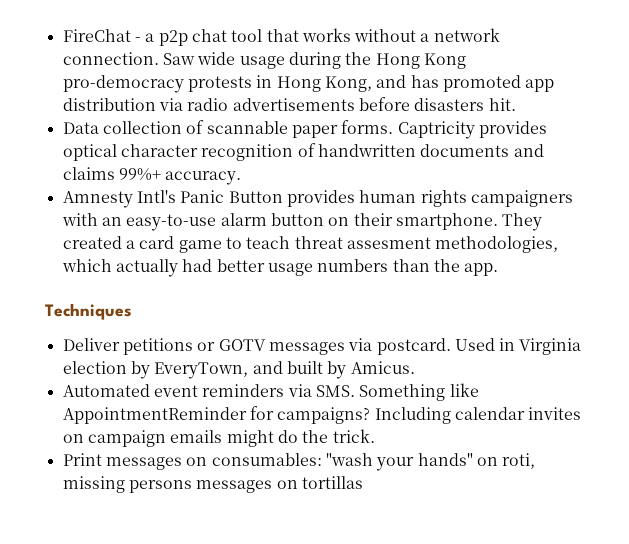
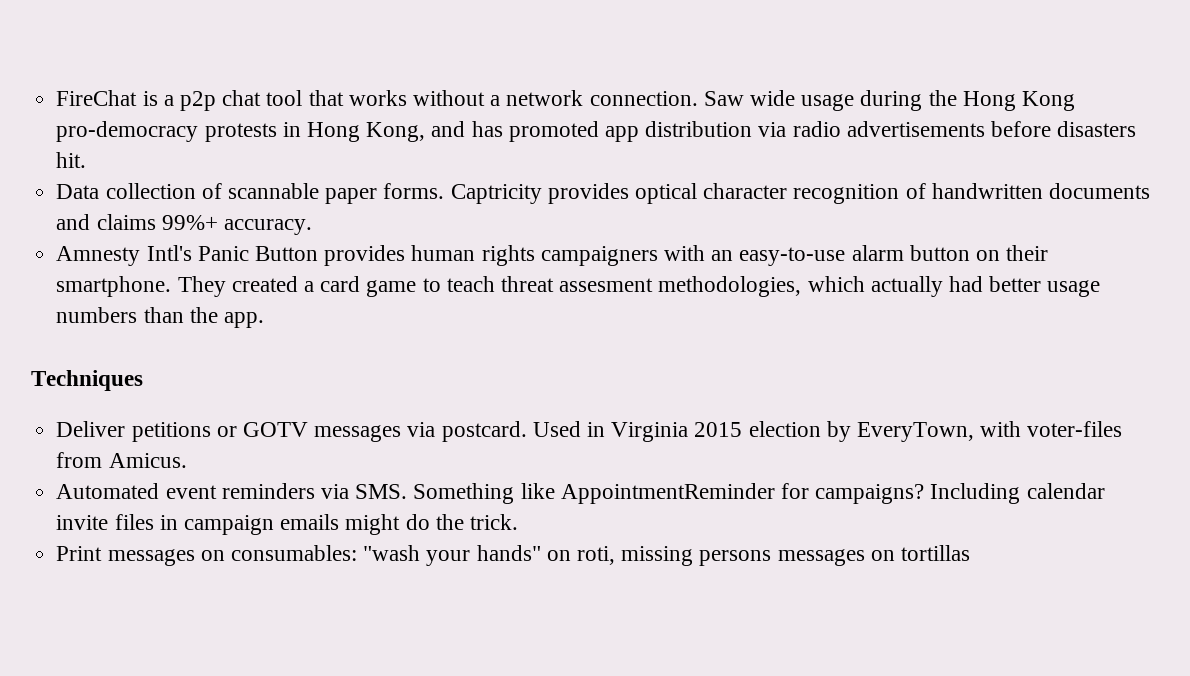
[134,37,141,42] - -> [142,91,158,106] is
(582, 346) none -> [694,422,743,437] 2015
[252,361,347,379] and built by -> [980,421,1123,437] [56,452,103,468] with voter-files from
[528,407,582,420] [62,434,84,443] invites on -> [56,514,178,530] invite files in

